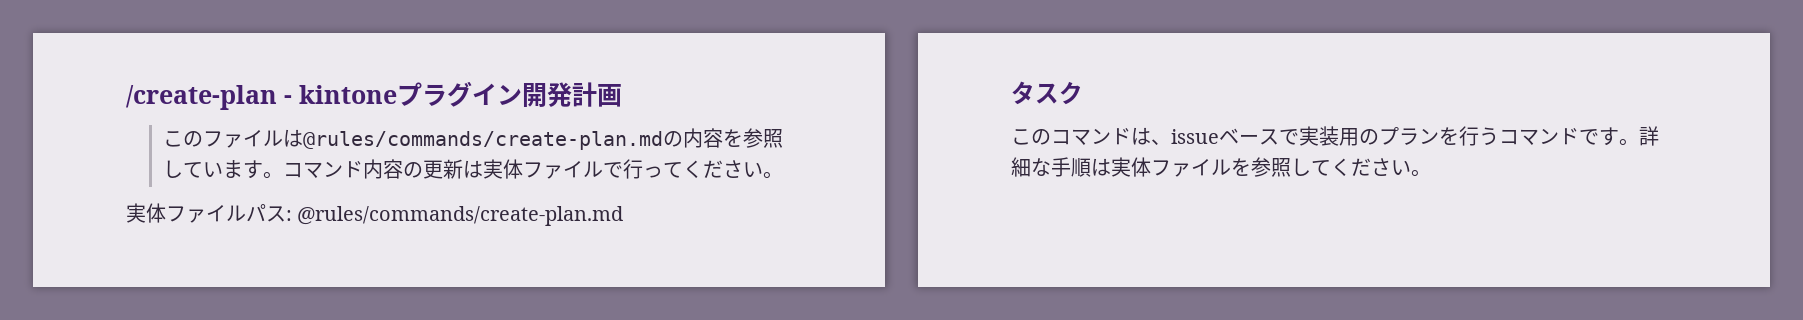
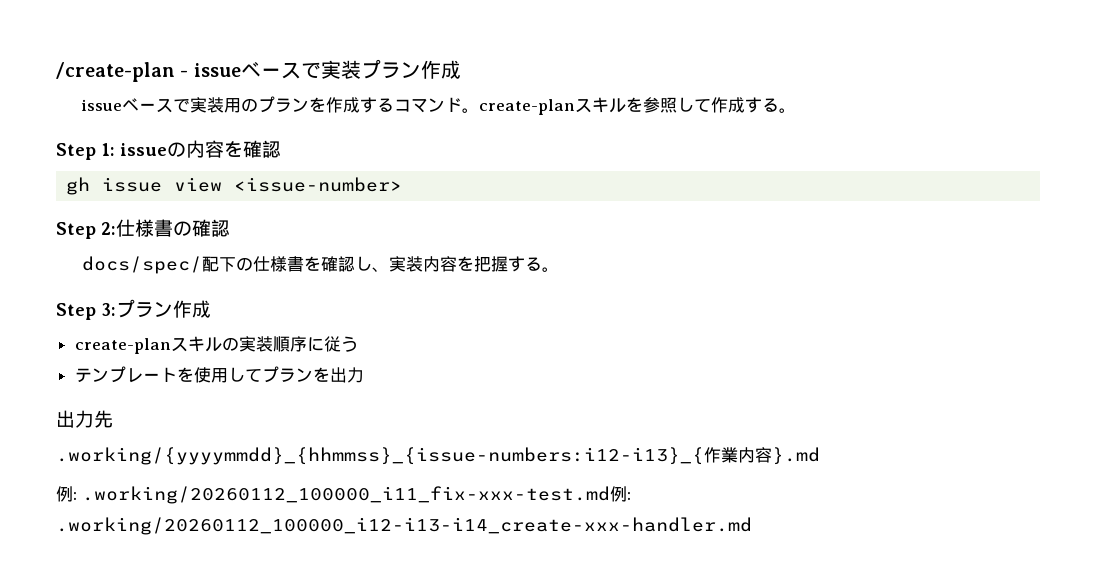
[299,81,622,107] [163,128,784,150] [163,159,784,179] [126,203,624,226] [1011,81,1083,105] [1011,127,1171,145] kintoneプラグイン開発計画 // このファイルは@rules/commands/create-plan.mdの内容を参照しています。コマンド内容の更新は実体ファイルで行ってください。 // 実体ファイルパス: @rules/commands/create-plan.md // タスク // このコマンドは、 -> [193,59,461,79] issueベースで実装プラン作成 //
[1459,126,1659,146] [1011,157,1211,177] 行うコマンドです。詳細な手順は実体ファイ -> [325,97,609,115] 作成するコマンド。create-planスキ
[1331,158,1431,177] ください。 -> [710,97,796,113] [56,140,281,160] [66,177,403,195] [56,219,230,239] [81,256,559,274] [56,299,211,320] [74,336,358,354] [74,366,364,383] [56,410,113,428] [56,447,820,465] [56,486,631,504] [56,517,752,535] 作成する。 // Step 1: issueの内容を確認 // gh issue view <issue-number> // Step 2:仕様書の確認 // docs/spec/配下の仕様書を確認し、実装内容を把握する。 // Step 3:プラン作成 // create-planスキルの実装順序に従う // テンプレートを使用してプランを出力 // 出力先 // .working/{yyyymmdd}_{hhmmss}_{issue-numbers:i12-i13}_{作業内容}.md // 例: .working/20260112_100000_i11_fix-xxx-test.md例: .working/20260112_100000_i12-i13-i14_create-xxx-handler.md

